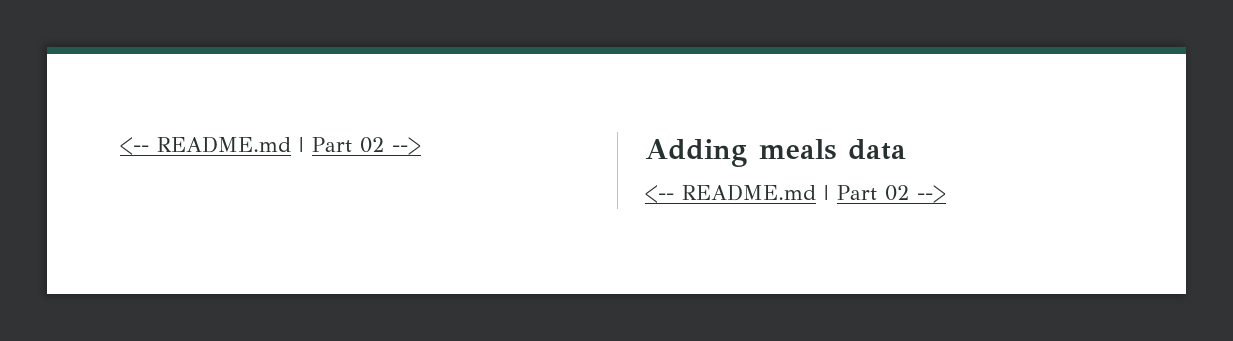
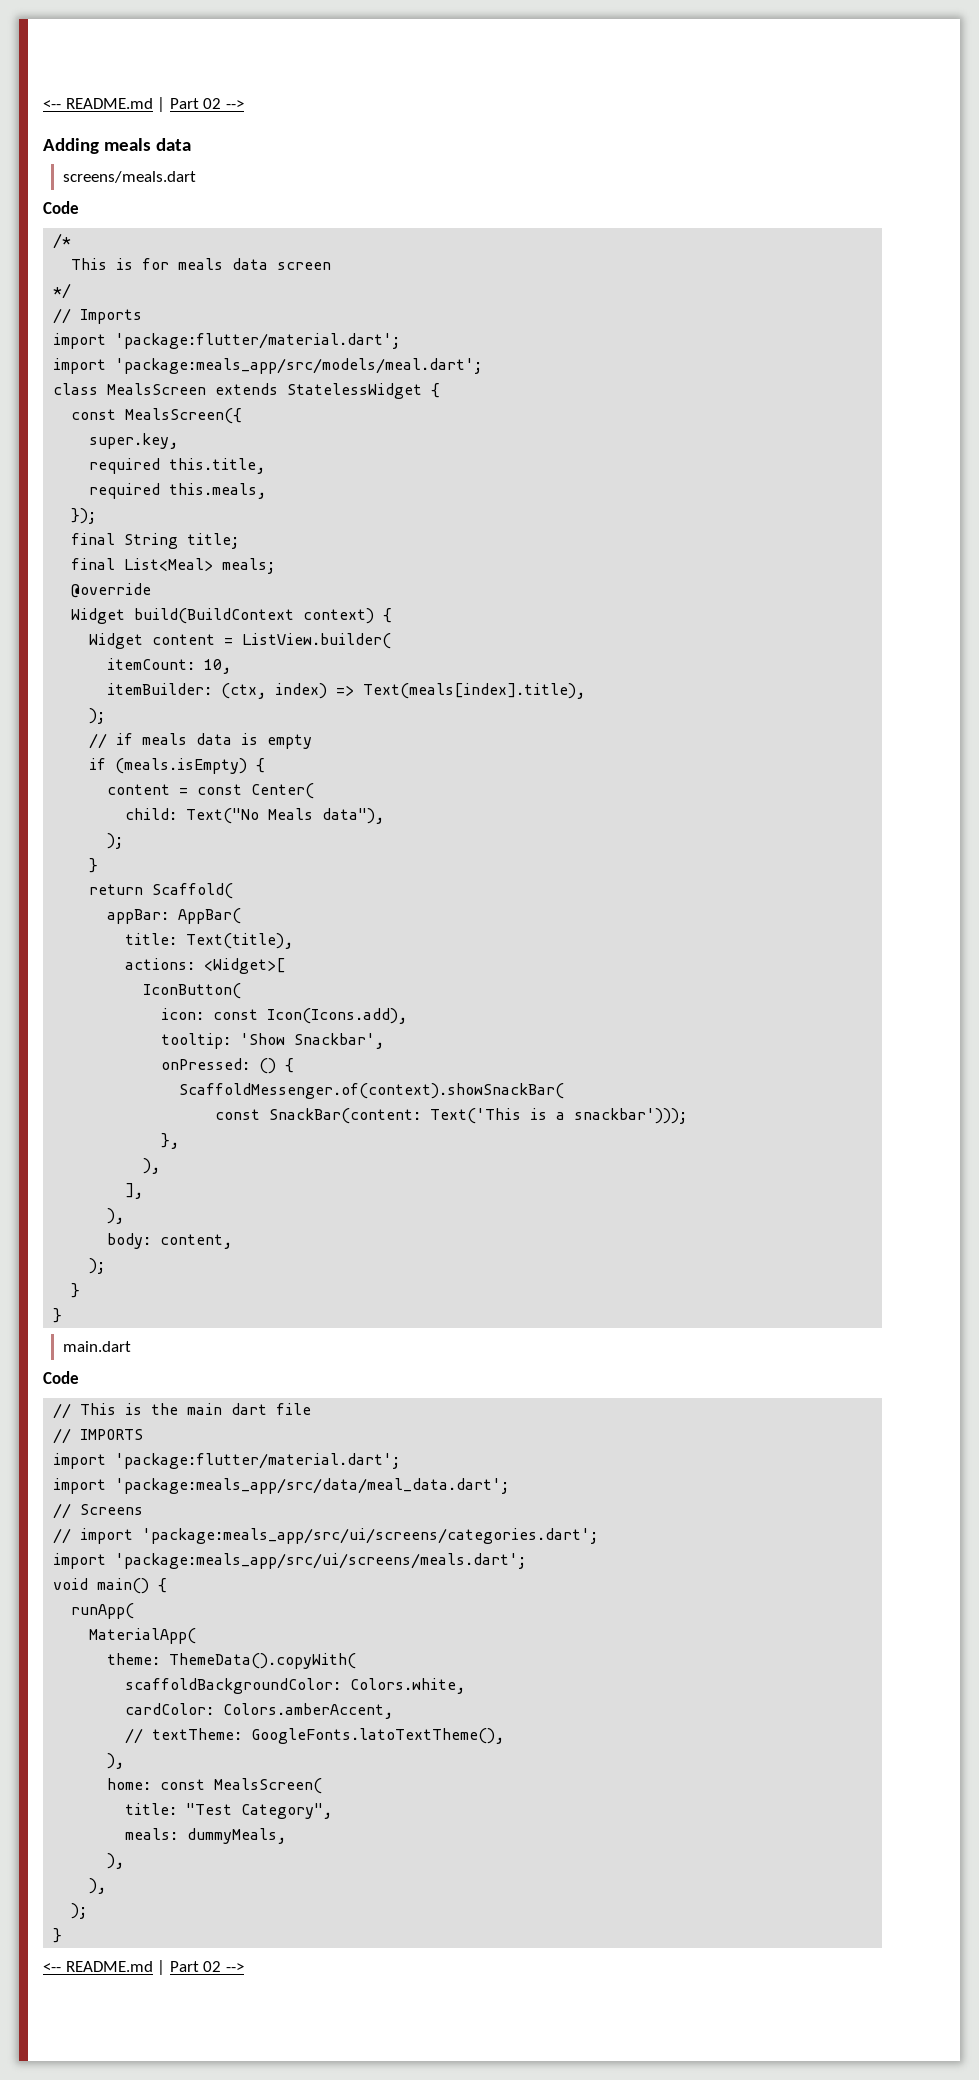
(906, 149) none -> [63,171,197,183] [43,201,79,214] [53,233,72,249] [71,258,332,270] [53,283,72,299] [53,308,143,324] [53,333,401,349] [53,358,483,374] [53,383,441,399] [71,408,243,424] [89,433,179,449] [89,458,266,474] [89,483,267,499] [71,508,97,524] [71,533,240,549] [71,558,276,574] [71,583,152,598] [71,608,393,624] [89,633,392,649] [107,658,232,674] [107,683,586,699] [89,708,106,724] [89,733,313,749] [89,758,266,774] [107,783,315,799] [125,808,385,824] [107,833,124,849] [89,858,99,873] [89,883,234,899] [107,908,242,924] [125,933,294,949] [125,958,286,974] [143,983,242,999] [161,1008,408,1024] [161,1033,385,1049] [161,1058,295,1074] [179,1083,565,1099] [215,1108,688,1124] [161,1133,180,1149] [143,1158,161,1174] [125,1183,144,1199] [107,1208,125,1224] [107,1233,233,1249] [89,1258,106,1274] [71,1283,81,1298] [53,1308,63,1323] [63,1341,132,1352] [43,1371,79,1384] [53,1403,312,1419] [53,1428,144,1444] [53,1453,401,1469] [53,1478,510,1494] [53,1503,144,1519] [53,1528,599,1544] [53,1553,527,1569] [53,1578,168,1594] [71,1603,135,1619] [89,1628,197,1644] [107,1653,357,1669] [125,1678,466,1694] [125,1703,394,1719] [125,1728,505,1744] [107,1753,125,1769] [107,1778,323,1794] [125,1803,333,1819] [125,1828,287,1844] [107,1853,125,1869] [89,1878,107,1894] [71,1903,88,1919] [53,1928,63,1943] // screens/meals.dart // Code // /* // This is for meals data screen // */ // // Imports // import 'package:flutter/material.dart'; // import 'package:meals_app/src/models/meal.dart'; // class MealsScreen extends StatelessWidget { // const MealsScreen({ // super.key, // required this.title, // required this.meals, // }); // final String title; // final List<Meal> meals; // @override // Widget build(BuildContext context) { // Widget content = ListView.builder( // itemCount: 10, // itemBuilder: (ctx, index) => Text(meals[index].title), // ); // // if meals data is empty // if (meals.isEmpty) { // content = const Center( // child: Text("No Meals data"), // ); // } // return Scaffold( // appBar: AppBar( // title: Text(title), // actions: <Widget>[ // IconButton( // icon: const Icon(Icons.add), // tooltip: 'Show Snackbar', // onPressed: () { // ScaffoldMessenger.of(context).showSnackBar( // const SnackBar(content: Text('This is a snackbar'))); // }, // ), // ], // ), // body: content, // ); // } // } // main.dart // Code // // This is the main dart file // // IMPORTS // import 'package:flutter/material.dart'; // import 'package:meals_app/src/data/meal_data.dart'; // // Screens // // import 'package:meals_app/src/ui/screens/categories.dart'; // import 'package:meals_app/src/ui/screens/meals.dart'; // void main() { // runApp( // MaterialApp( // theme: ThemeData().copyWith( // scaffoldBackgroundColor: Colors.white, // cardColor: Colors.amberAccent, // // textTheme: GoogleFonts.latoTextTheme(), // ), // home: const MealsScreen( // title: "Test Category", // meals: dummyMeals, // ), // ), // ); // }

